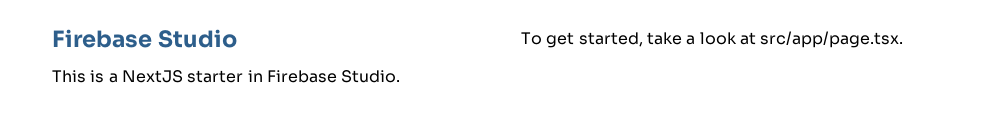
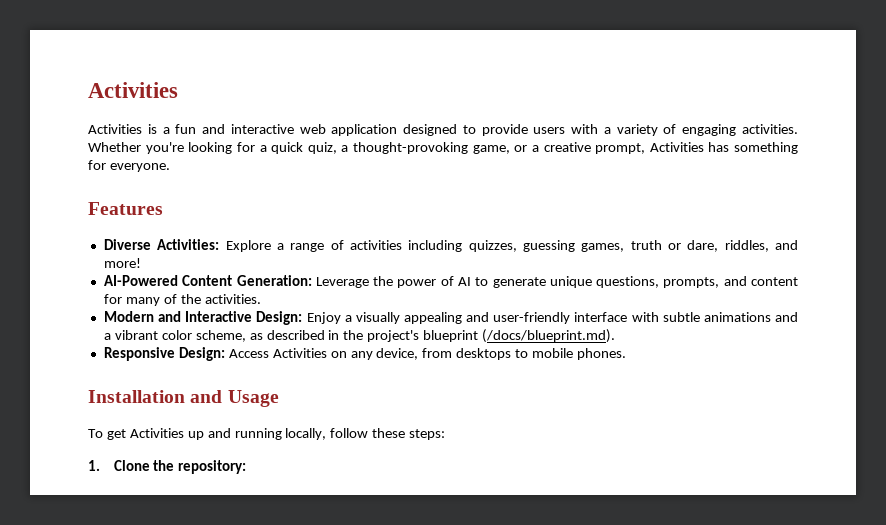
[52,29,238,48] [52,70,401,83] [521,31,904,48] Firebase Studio // This is a NextJS starter in Firebase Studio. // To get started, take a look at src/app/page.tsx. -> [88,82,178,98] [88,124,798,136] [88,142,798,154] [88,160,170,172] [88,202,163,215] [103,239,799,252] [103,258,141,268] [103,275,798,288] [103,294,261,306] [103,311,798,325] [103,329,616,343] [103,347,627,361] [88,390,279,407] [88,428,446,440] [88,460,247,474] Activities // Activities is a fun and interactive web application designed to provide users with a variety of engaging activities. Whether you're looking for a quick quiz, a thought-provoking game, or a creative prompt, Activities has something for everyone. // Features // Diverse Activities: Explore a range of activities including quizzes, guessing games, truth or dare, riddles, and more! // AI-Powered Content Generation: Leverage the power of AI to generate unique questions, prompts, and content for many of the activities. // Modern and Interactive Design: Enjoy a visually appealing and user-friendly interface with subtle animations and a vibrant color scheme, as described in the project's blueprint (/docs/blueprint.md). // Responsive Design: Access Activities on any device, from desktops to mobile phones. // Installation and Usage // To get Activities up and running locally, follow these steps: // 1. Clone the repository:

